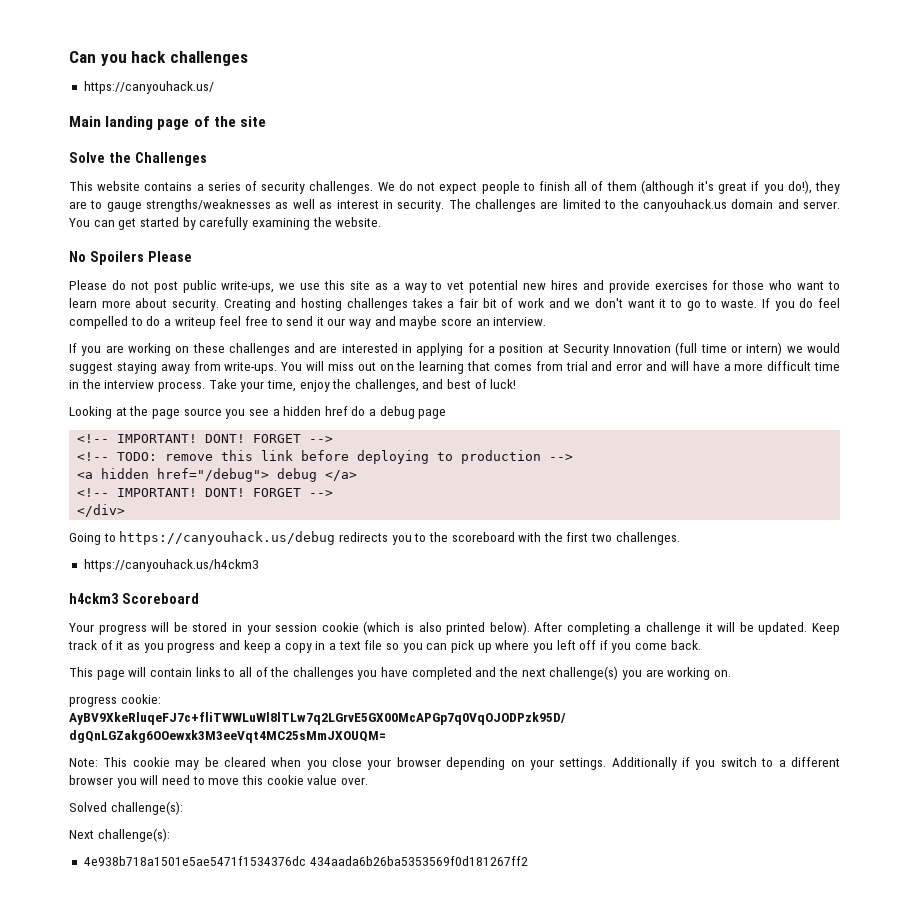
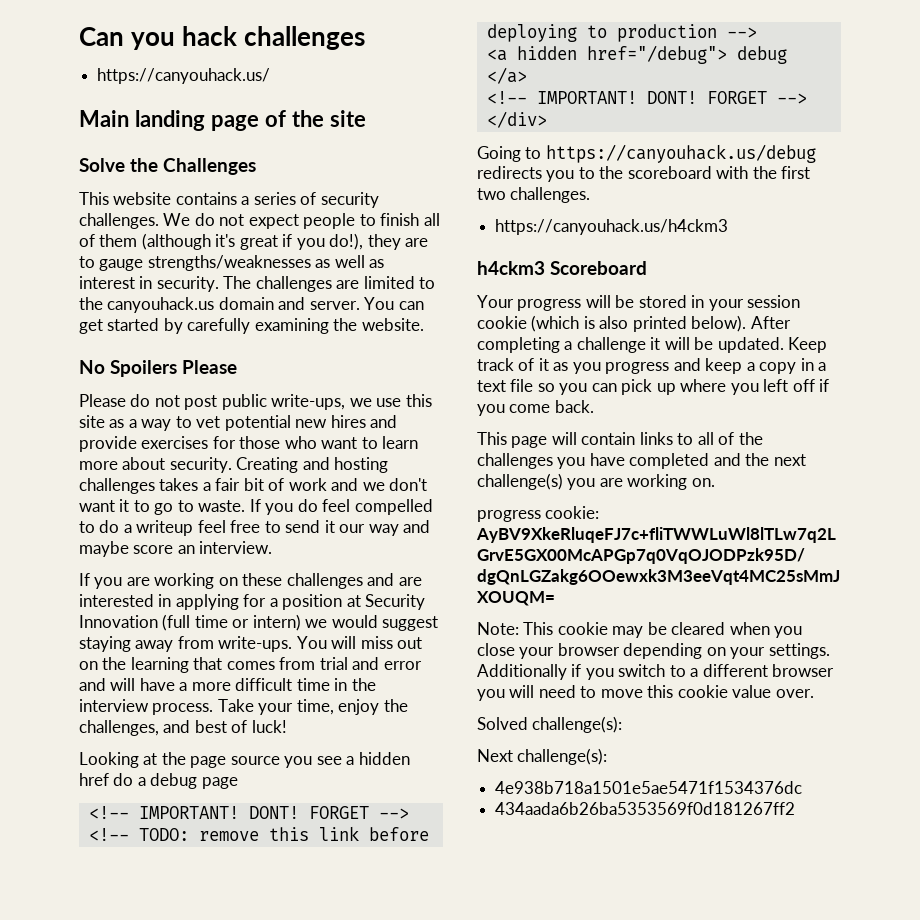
(306, 861) none -> (803, 787) //

